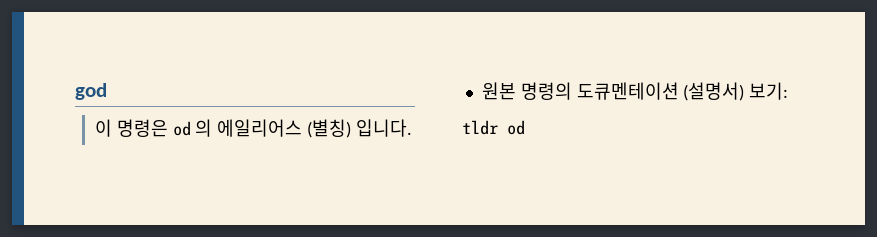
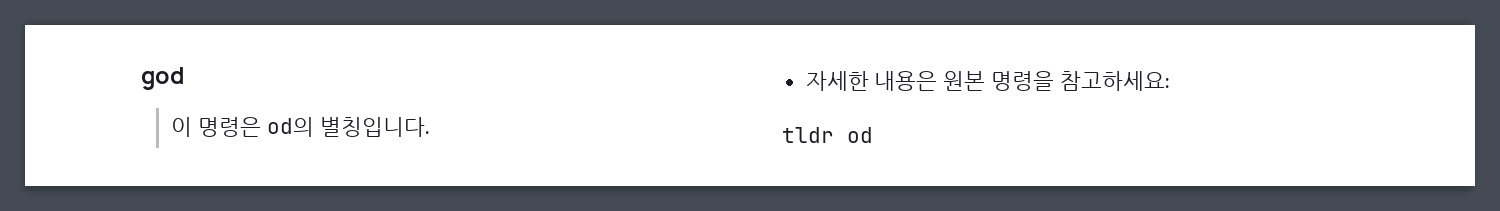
[172,119,413,138] [481,82,789,101] od 의 에일리어스 (별칭) 입니다. // 원본 명령의 도큐멘테이션 (설명서) 보기: -> [266,117,430,137] [805,71,1170,91] od의 별칭입니다. // 자세한 내용은 원본 명령을 참고하세요:

